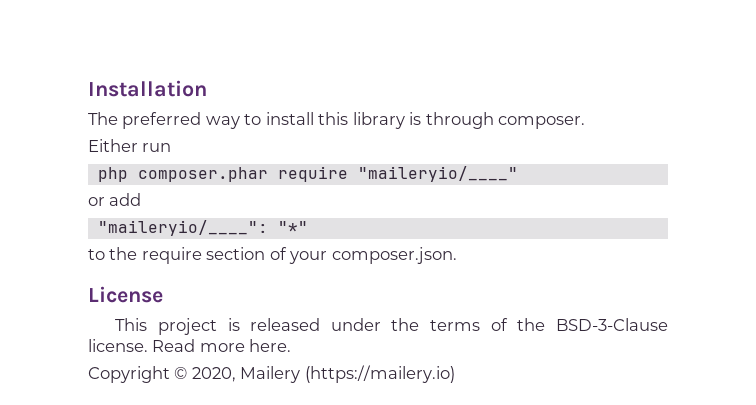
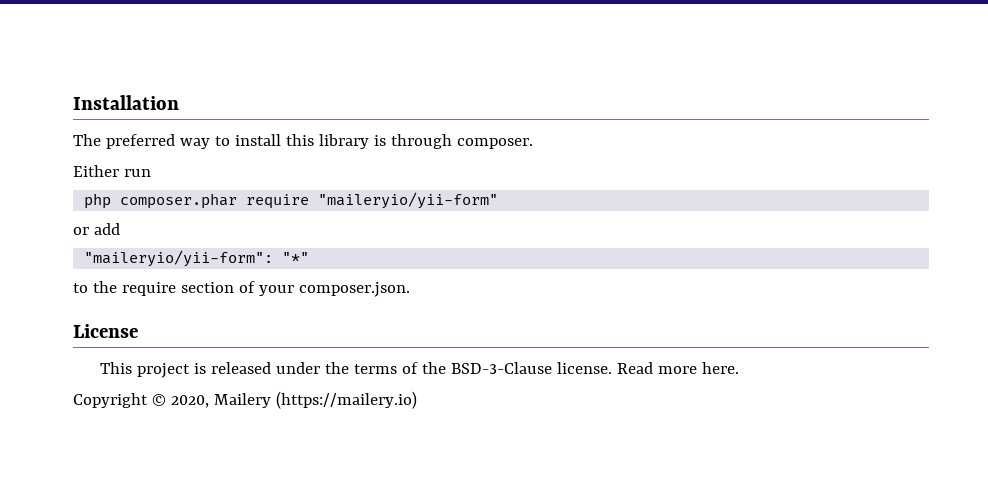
[357,166,518,182] "maileryio/____" -> [318,192,499,209] "maileryio/yii-form"
[97,220,268,236] "maileryio/____": -> [84,250,274,267] "maileryio/yii-form":

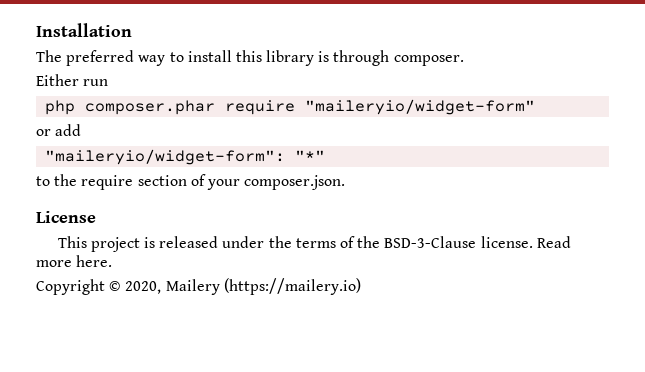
[318,192,499,209] "maileryio/yii-form" -> [305,99,536,115] "maileryio/widget-form"
[84,250,274,267] "maileryio/yii-form": -> [45,149,286,165] "maileryio/widget-form":

